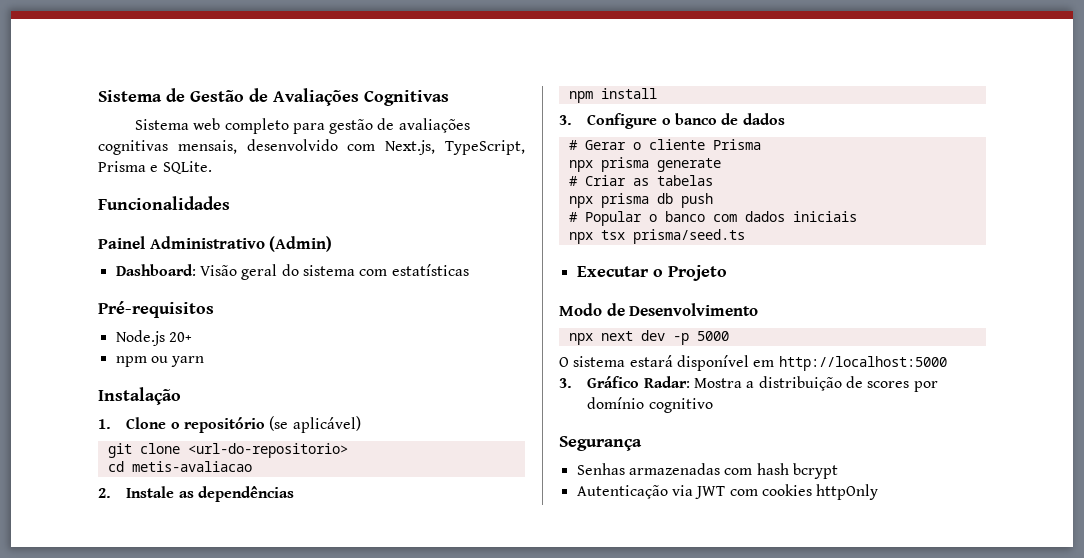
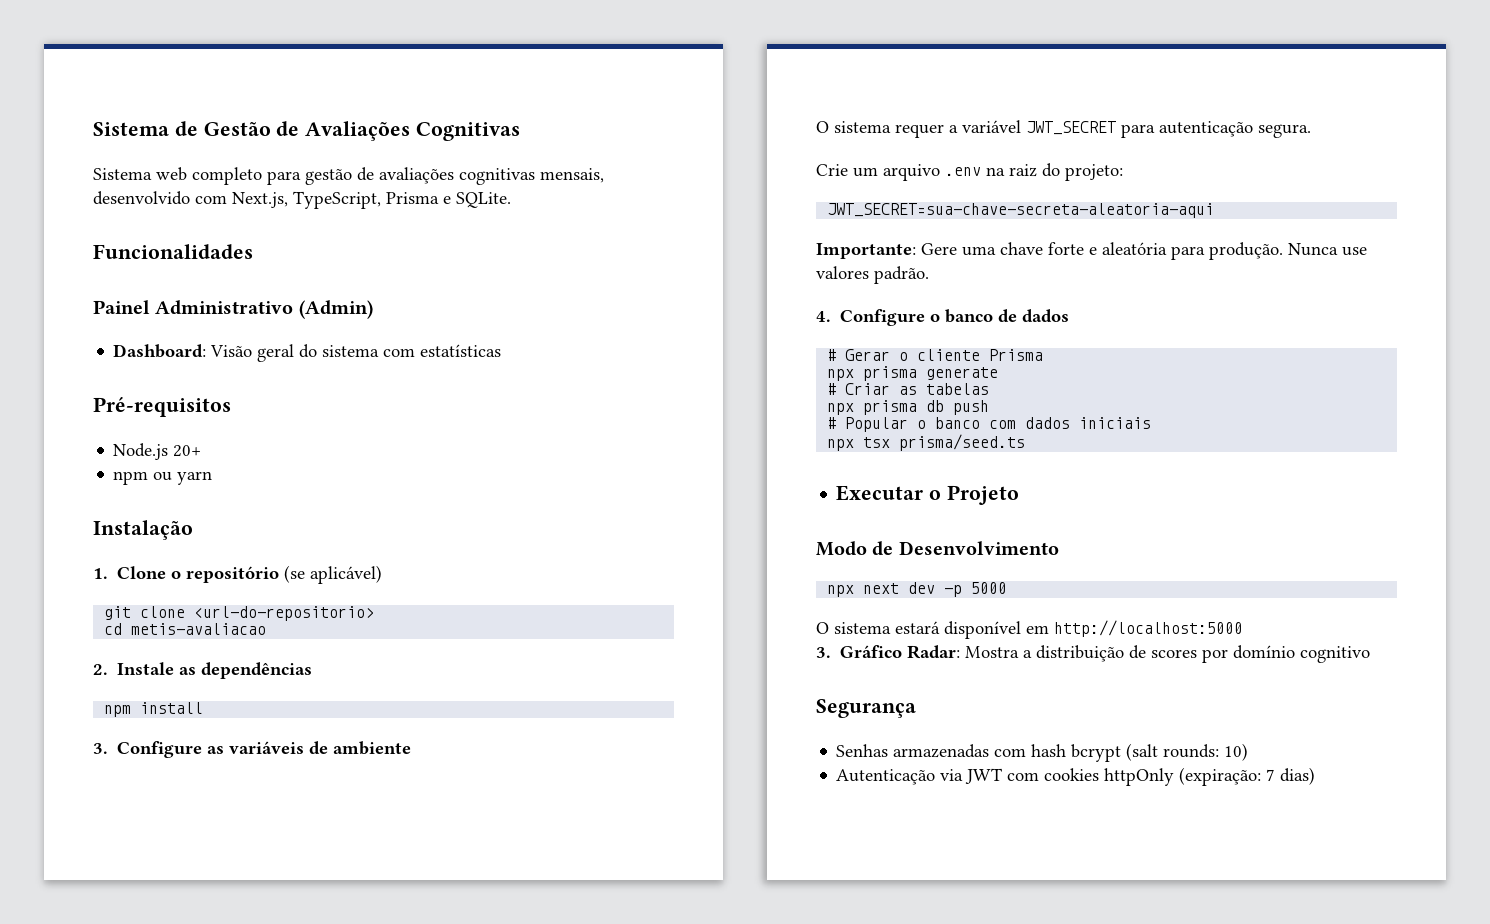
(658, 121) none -> [207,741,412,755] [816,120,1311,138] [816,163,1123,181] [827,203,1215,218] [816,242,1367,260] [816,266,929,284] [816,309,926,326] as variáveis de ambiente // O sistema requer a variável JWT_SECRET para autenticação segura. // Crie um arquivo .env na raiz do projeto: // JWT_SECRET=sua-chave-secreta-aleatoria-aqui // Importante: Gere uma chave forte e aleatória para produção. Nunca use valores padrão. // 4. Configure
(838, 471) none -> [1126,743,1249,761] (salt rounds: 10)
(879, 492) none -> [1179,767,1316,786] (expiração: 7 dias)

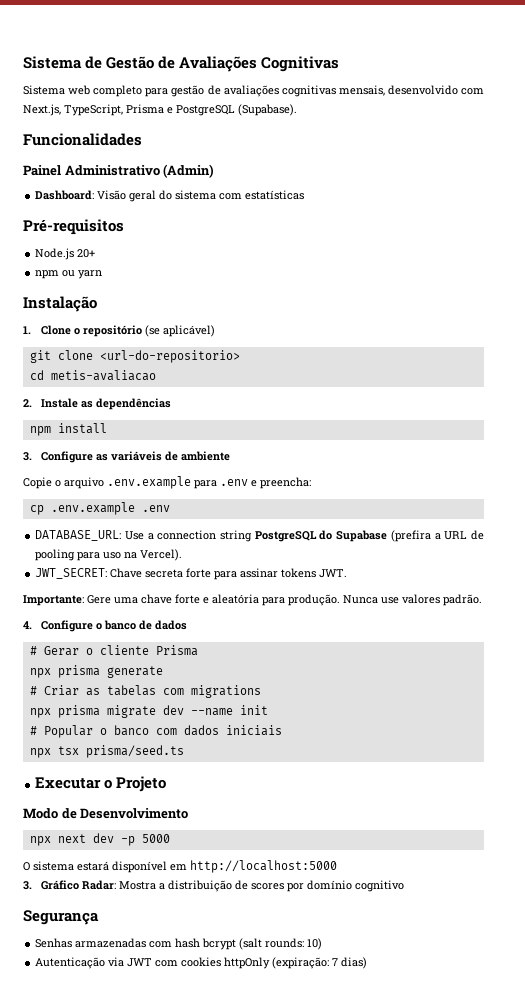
[456,192,511,208] SQLite. -> [176,104,297,116] PostgreSQL (Supabase).
[816,120,1311,138] [816,163,1123,181] [827,203,1215,218] O sistema requer a variável JWT_SECRET para autenticação segura. // Crie um arquivo .env na raiz do projeto: // JWT_SECRET=sua-chave-secreta-aleatoria-aqui -> [23,476,311,489] [29,502,170,515] [35,530,484,542] [35,549,183,561] [35,568,348,580] Copie o arquivo .env.example para .env e preencha: // cp .env.example .env // DATABASE_URL: Use a connection string PostgreSQL do Supabase (prefira a URL de pooling para uso na Vercel). // JWT_SECRET: Chave secreta forte para assinar tokens JWT.
[827,400,990,415] // npx prisma db push -> [162,685,261,698] [29,705,268,718] com migrations // npx prisma migrate dev --name init

